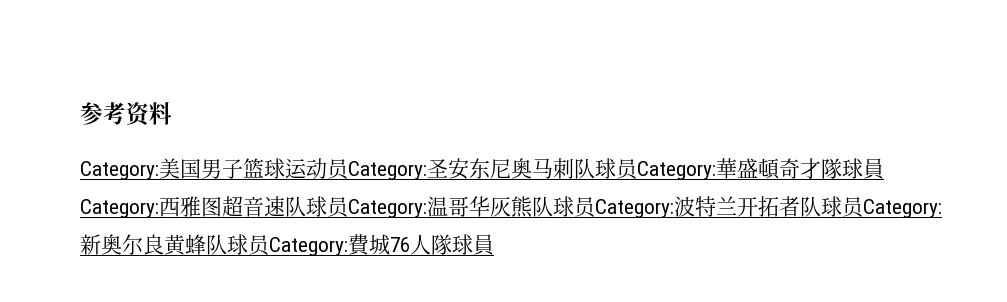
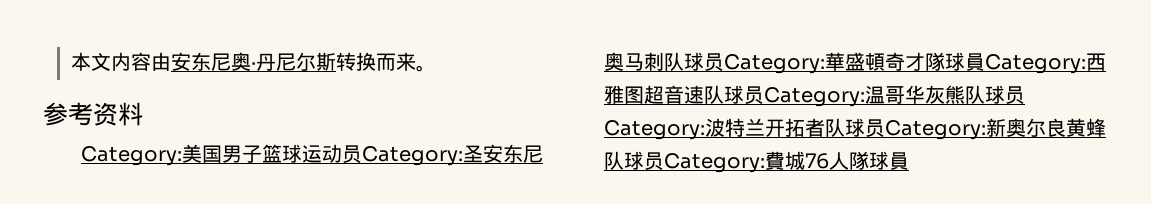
(80, 113) none -> [71,52,437,72] 本文内容由安东尼奥·丹尼尔斯转换而来。 //

